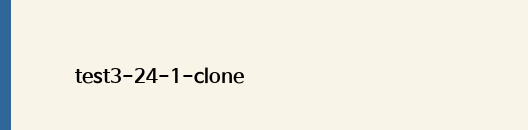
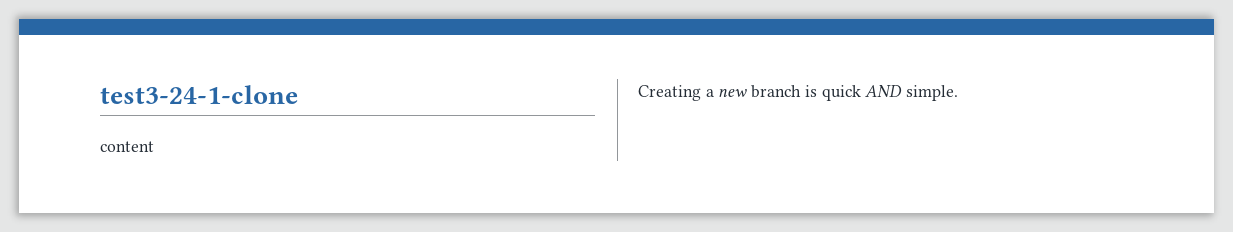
(244, 75) none -> [100,141,154,152] [638,85,959,101] // content // Creating a new branch is quick AND simple.

